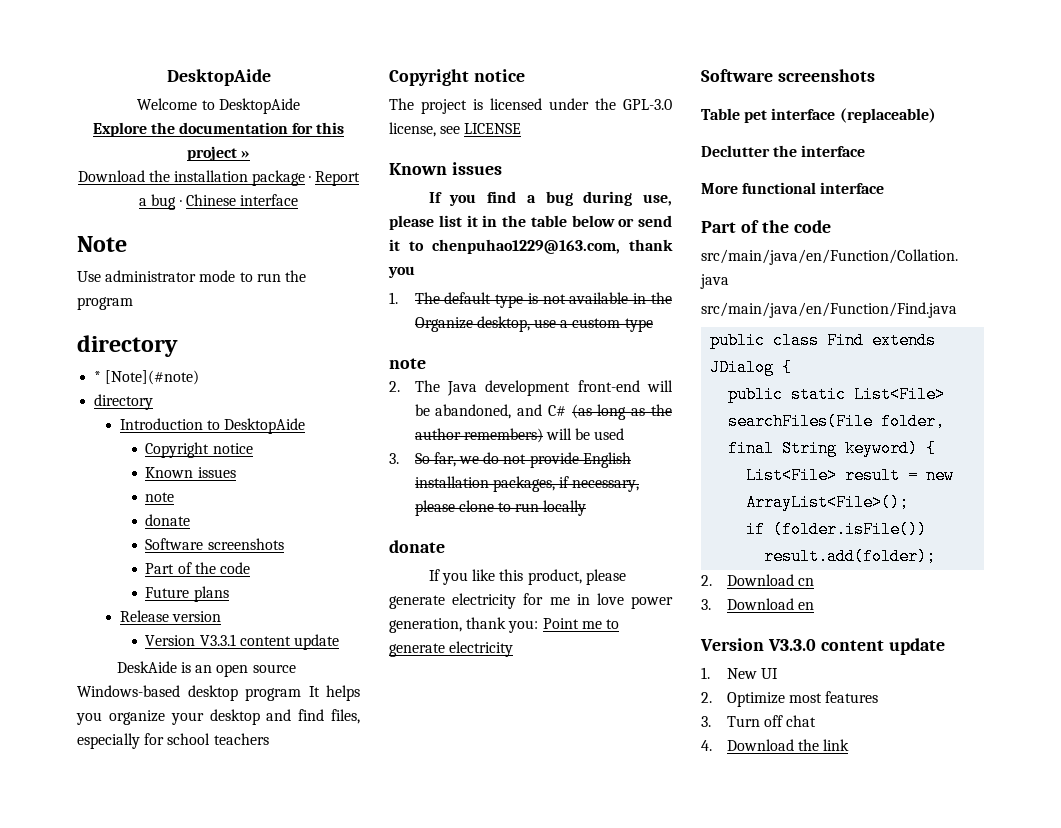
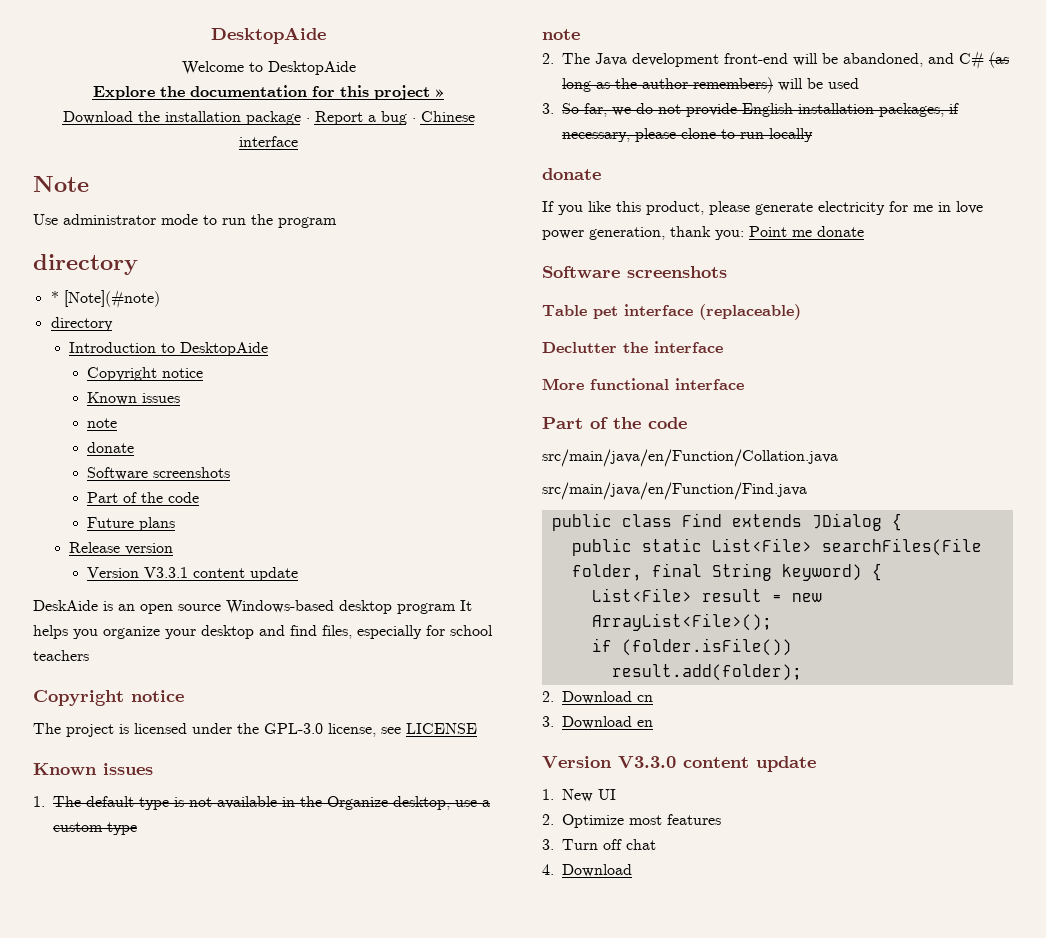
[428,191,672,206] [389,215,672,230] [389,239,673,254] [388,266,415,278] // If you find a bug during use, please list it in the table below or send it to chenpuhao1229@163.com, thank you -> (153, 769) none
[605,619,619,629] [389,641,514,657] to generate electricity -> [817,226,864,237] donate
[797,739,850,751] the link -> (632, 870) none

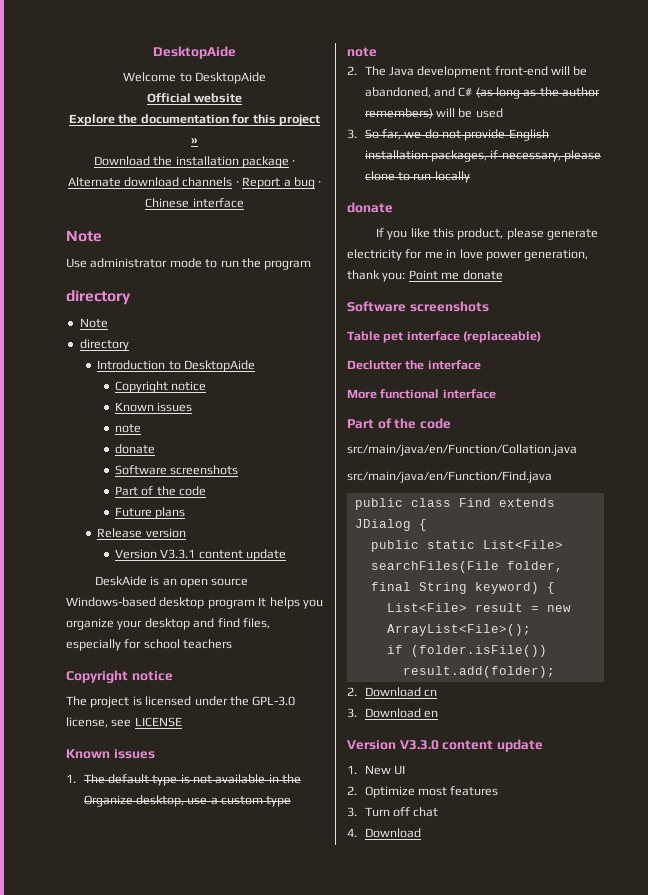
(356, 68) none -> [146,93,243,103] // Official website
(310, 120) none -> [67,177,239,187] Alternate download channels ·
[50,289,160,309] * [Note](#note) -> [79,318,108,328] Note

